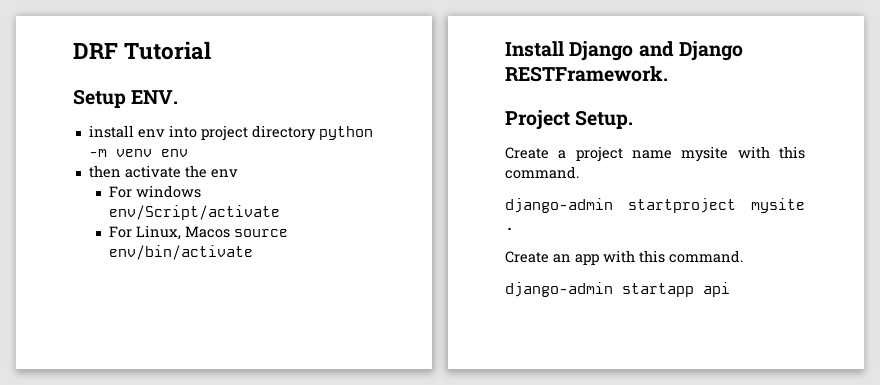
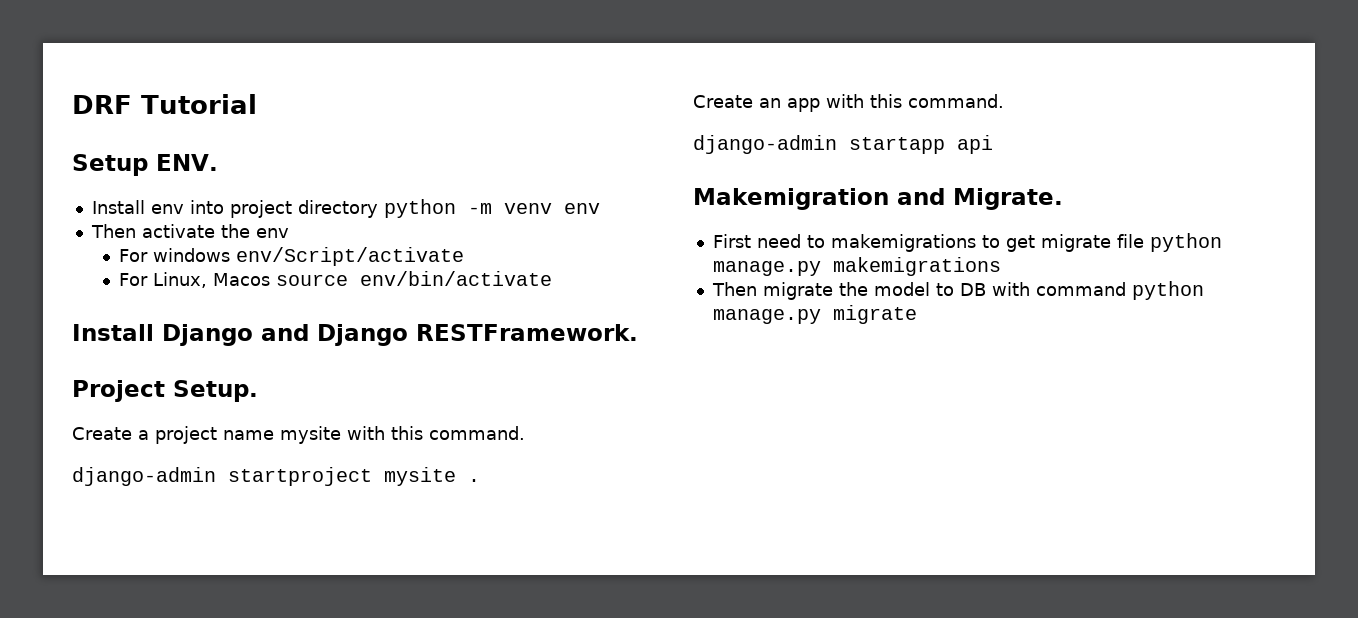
[88,125,134,138] install -> [91,200,145,214] Install
[88,165,121,178] then -> [90,224,136,238] Then
(730, 289) none -> [693,188,1063,210] [712,233,1222,252] [712,257,1001,276] [711,281,1204,300] [712,305,917,324] // Makemigration and Migrate. // First need to makemigrations to get migrate file python manage.py makemigrations // Then migrate the model to DB with command python manage.py migrate

